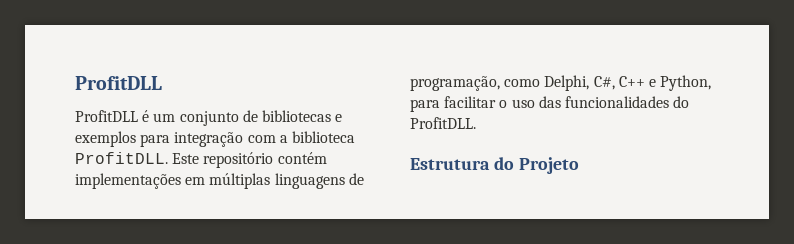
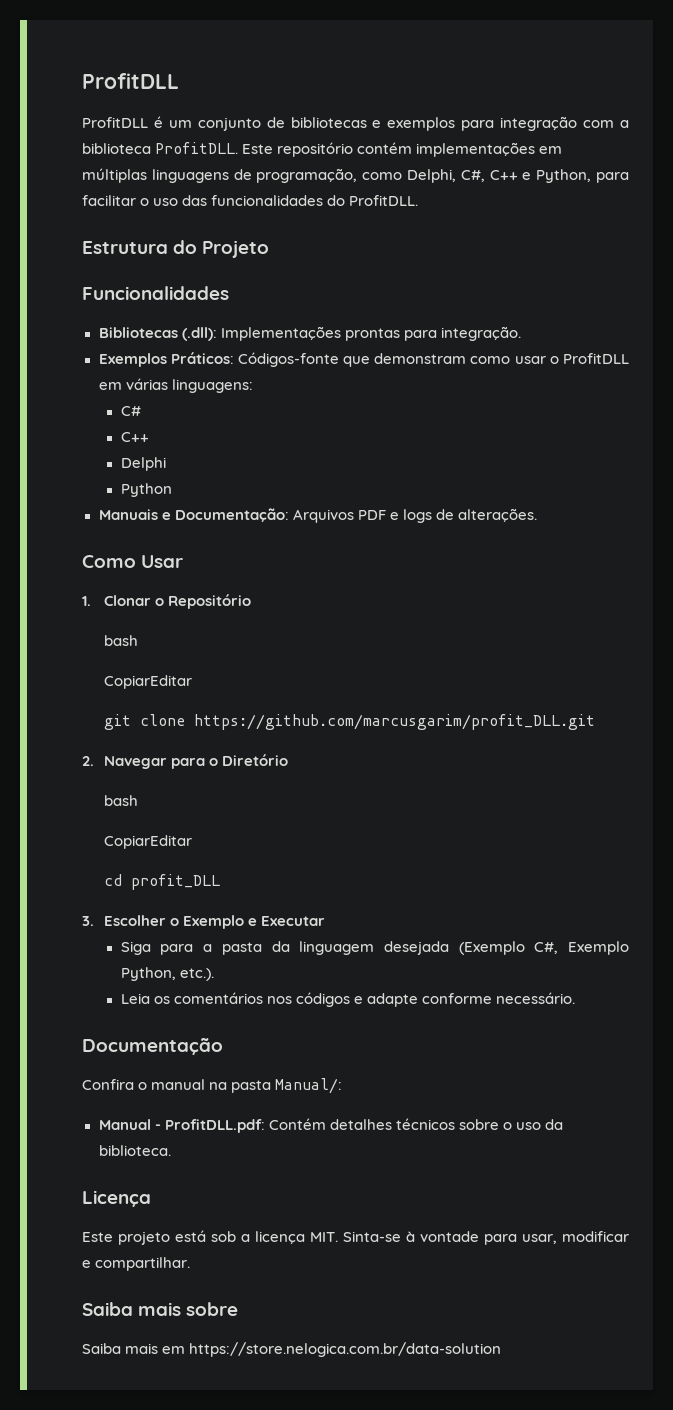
(579, 165) none -> [82,286,229,300] [98,326,521,341] [98,352,629,367] [98,378,253,393] [120,406,141,416] [120,432,149,442] [120,457,166,471] [120,483,172,497] [98,508,537,523] [82,555,184,568] [82,594,252,609] [104,635,139,646] [104,675,193,689] [104,714,596,730] [82,754,289,769] [104,795,139,806] [104,835,193,849] [104,874,221,890] [82,915,326,929] [120,941,630,955] [120,967,214,981] [120,992,576,1007] [82,1038,223,1055] [82,1078,343,1094] [98,1118,563,1133] [98,1145,171,1156] [82,1190,151,1207] [82,1230,629,1245] [82,1257,191,1271] [82,1302,239,1316] [82,1342,502,1357] // Funcionalidades // Bibliotecas (.dll): Implementações prontas para integração. // Exemplos Práticos: Códigos-fonte que demonstram como usar o ProfitDLL em várias linguagens: // C# // C++ // Delphi // Python // Manuais e Documentação: Arquivos PDF e logs de alterações. // Como Usar // 1. Clonar o Repositório // bash // CopiarEditar // git clone https://github.com/marcusgarim/profit_DLL.git // 2. Navegar para o Diretório // bash // CopiarEditar // cd profit_DLL // 3. Escolher o Exemplo e Executar // Siga para a pasta da linguagem desejada (Exemplo C#, Exemplo Python, etc.). // Leia os comentários nos códigos e adapte conforme necessário. // Documentação // Confira o manual na pasta Manual/: // Manual - ProfitDLL.pdf: Contém detalhes técnicos sobre o uso da biblioteca. // Licença // Este projeto está sob a licença MIT. Sinta-se à vontade para usar, modificar e compartilhar. // Saiba mais sobre // Saiba mais em https://store.nelogica.com.br/data-solution

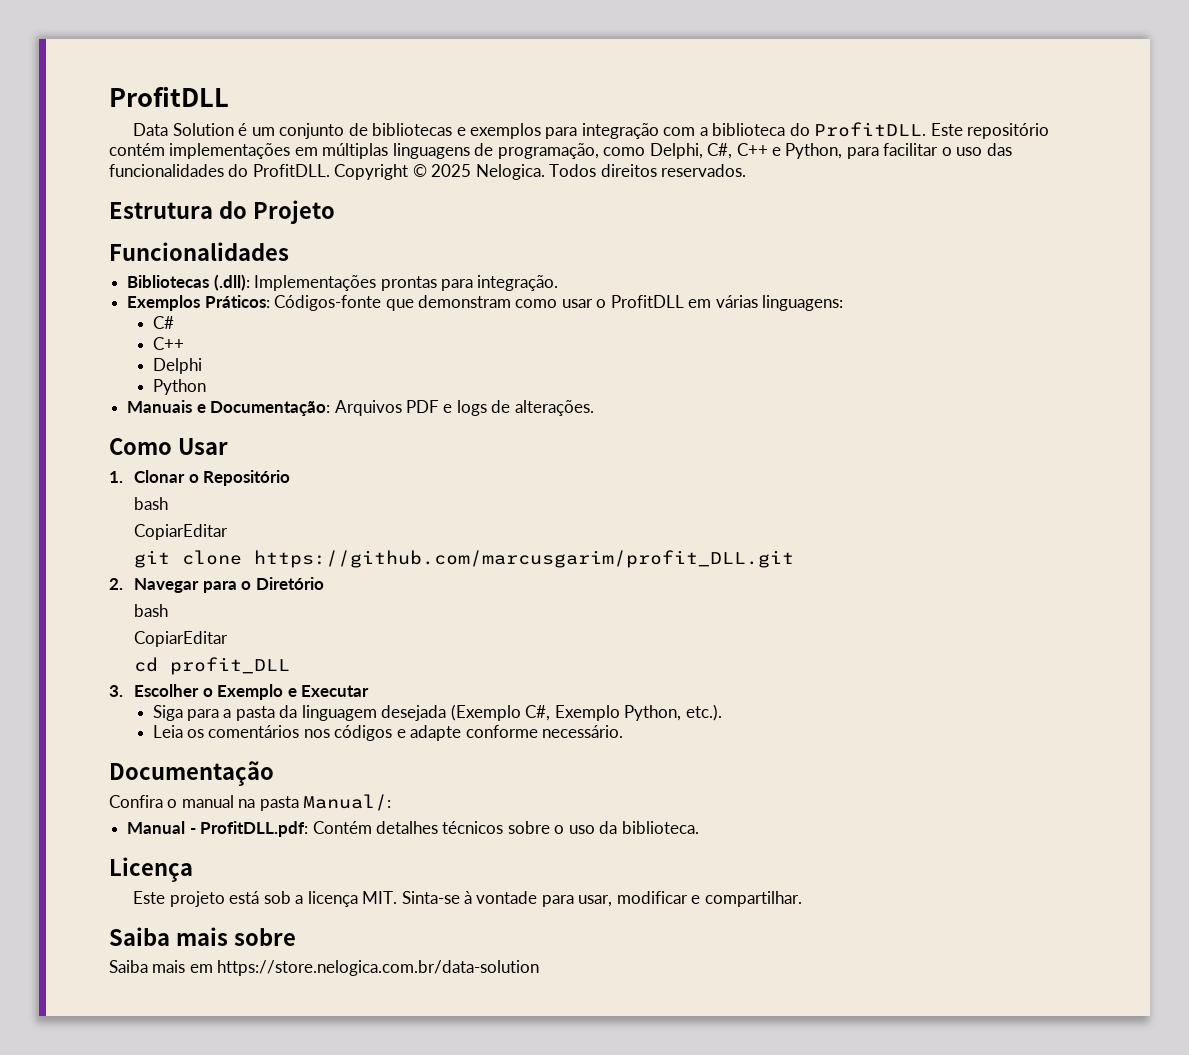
[82,117,148,128] ProfitDLL -> [133,123,234,136] Data Solution
(151, 148) none -> [789,123,810,136] do
(419, 200) none -> [334,164,747,180] Copyright © 2025 Nelogica. Todos direitos reservados.

